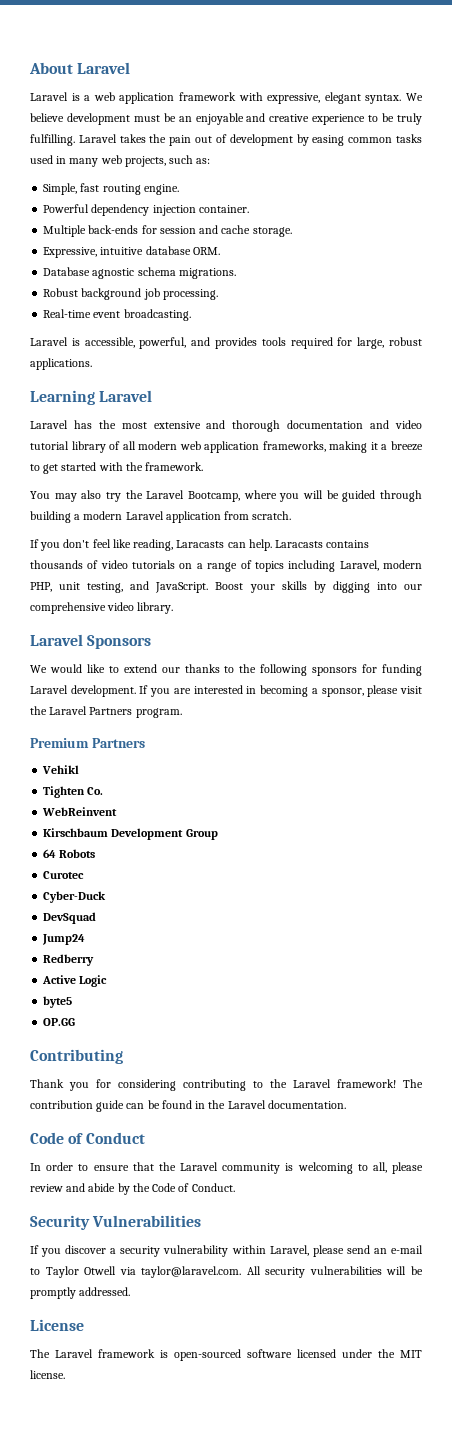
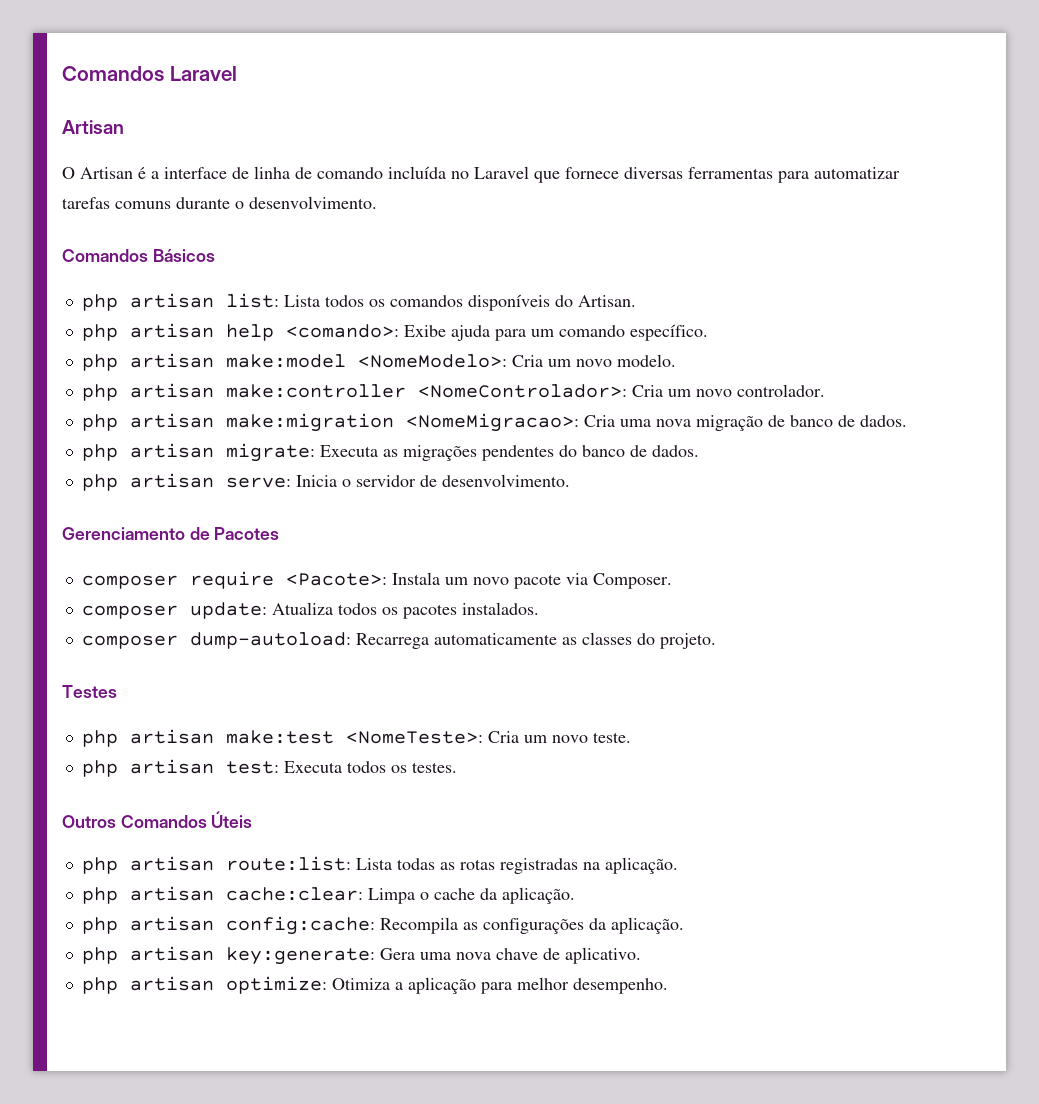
[29,62,131,74] [30,92,423,104] [30,113,423,125] [30,134,422,146] [30,155,211,167] [43,183,179,195] [43,204,249,216] [43,225,292,237] [43,246,220,258] [43,267,236,279] [43,288,218,300] [43,309,191,321] [30,337,423,349] [30,358,92,370] [30,390,153,405] [30,420,422,432] [30,441,424,453] [30,462,204,474] [30,490,423,502] [30,511,292,523] [30,539,370,551] [30,560,423,572] [30,581,422,593] [30,602,174,614] [30,634,152,649] [30,664,423,676] [30,685,423,697] [30,706,182,718] [30,738,145,748] [42,765,80,774] [43,786,104,798] [42,807,118,816] [43,828,218,840] [43,849,96,858] [43,871,85,879] [43,891,107,903] [43,912,97,924] [42,934,86,945] [43,954,95,966] [42,975,108,987] [43,996,73,1008] [43,1018,76,1026] [30,1049,123,1064] [30,1079,423,1091] [30,1100,346,1112] [30,1132,145,1144] [30,1162,424,1174] [30,1183,235,1195] [30,1215,202,1230] [30,1245,423,1257] [30,1266,423,1278] [30,1287,131,1299] [30,1319,84,1331] [30,1349,422,1361] [30,1370,65,1379] About Laravel // Laravel is a web application framework with expressive, elegant syntax. We believe development must be an enjoyable and creative experience to be truly fulfilling. Laravel takes the pain out of development by easing common tasks used in many web projects, such as: // Simple, fast routing engine. // Powerful dependency injection container. // Multiple back-ends for session and cache storage. // Expressive, intuitive database ORM. // Database agnostic schema migrations. // Robust background job processing. // Real-time event broadcasting. // Laravel is accessible, powerful, and provides tools required for large, robust applications. // Learning Laravel // Laravel has the most extensive and thorough documentation and video tutorial library of all modern web application frameworks, making it a breeze to get started with the framework. // You may also try the Laravel Bootcamp, where you will be guided through building a modern Laravel application from scratch. // If you don't feel like reading, Laracasts can help. Laracasts contains thousands of video tutorials on a range of topics including Laravel, modern PHP, unit testing, and JavaScript. Boost your skills by digging into our comprehensive video library. // Laravel Sponsors // We would like to extend our thanks to the following sponsors for funding Laravel development. If you are interested in becoming a sponsor, please visit the Laravel Partners program. // Premium Partners // Vehikl // Tighten Co. // WebReinvent // Kirschbaum Development Group // 64 Robots // Curotec // Cyber-Duck // DevSquad // Jump24 // Redberry // Active Logic // byte5 // OP.GG // Contributing // Thank you for considering contributing to the Laravel framework! The contribution guide can be found in the Laravel documentation. // Code of Conduct // In order to ensure that the Laravel community is welcoming to all, please review and abide by the Code of Conduct. // Security Vulnerabilities // If you discover a security vulnerability within Laravel, please send an e-mail to Taylor Otwell via taylor@laravel.com. All security vulnerabilities will be promptly addressed. // License // The Laravel framework is open-sourced software licensed under the MIT license. -> [62,66,237,81] [62,120,124,134] [62,166,900,183] [62,196,377,209] [62,249,215,262] [81,293,636,311] [81,323,708,341] [81,353,676,371] [81,383,825,401] [81,413,907,432] [81,443,699,462] [81,473,570,491] [62,527,280,540] [81,571,672,589] [81,602,539,619] [81,632,716,649] [62,685,117,698] [81,729,631,747] [81,759,457,777] [62,811,253,828] [81,856,678,874] [81,886,575,904] [81,916,684,935] [81,946,641,965] [81,976,668,994] Comandos Laravel // Artisan // O Artisan é a interface de linha de comando incluída no Laravel que fornece diversas ferramentas para automatizar tarefas comuns durante o desenvolvimento. // Comandos Básicos // php artisan list: Lista todos os comandos disponíveis do Artisan. // php artisan help <comando>: Exibe ajuda para um comando específico. // php artisan make:model <NomeModelo>: Cria um novo modelo. // php artisan make:controller <NomeControlador>: Cria um novo controlador. // php artisan make:migration <NomeMigracao>: Cria uma nova migração de banco de dados. // php artisan migrate: Executa as migrações pendentes do banco de dados. // php artisan serve: Inicia o servidor de desenvolvimento. // Gerenciamento de Pacotes // composer require <Pacote>: Instala um novo pacote via Composer. // composer update: Atualiza todos os pacotes instalados. // composer dump-autoload: Recarrega automaticamente as classes do projeto. // Testes // php artisan make:test <NomeTeste>: Cria um novo teste. // php artisan test: Executa todos os testes. // Outros Comandos Úteis // php artisan route:list: Lista todas as rotas registradas na aplicação. // php artisan cache:clear: Limpa o cache da aplicação. // php artisan config:cache: Recompila as configurações da aplicação. // php artisan key:generate: Gera uma nova chave de aplicativo. // php artisan optimize: Otimiza a aplicação para melhor desempenho.

